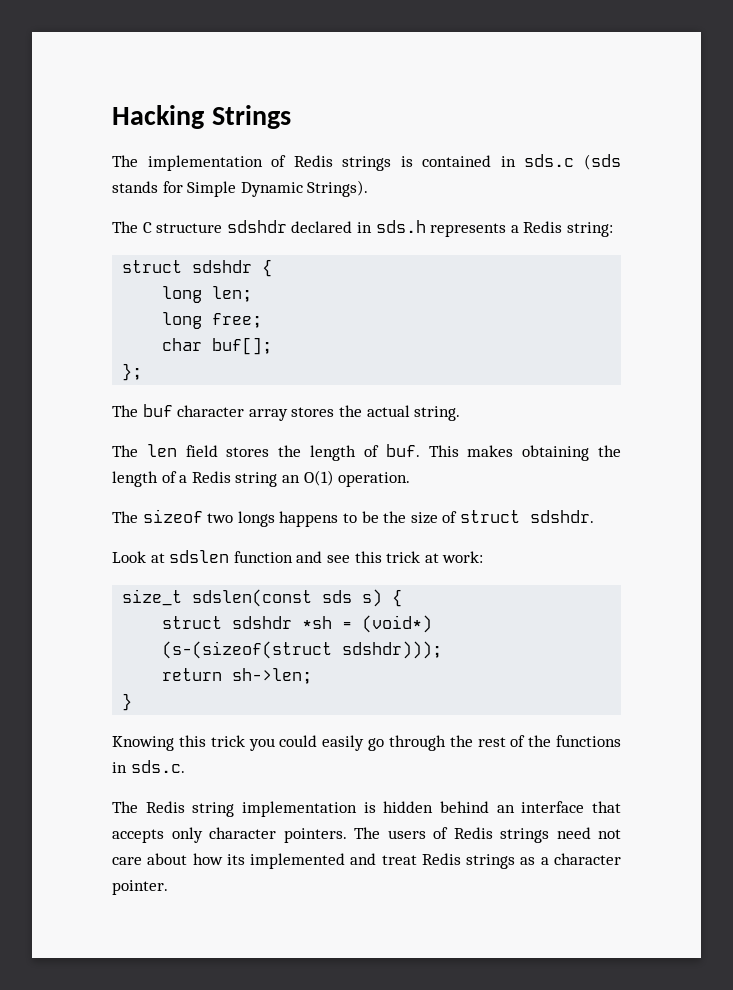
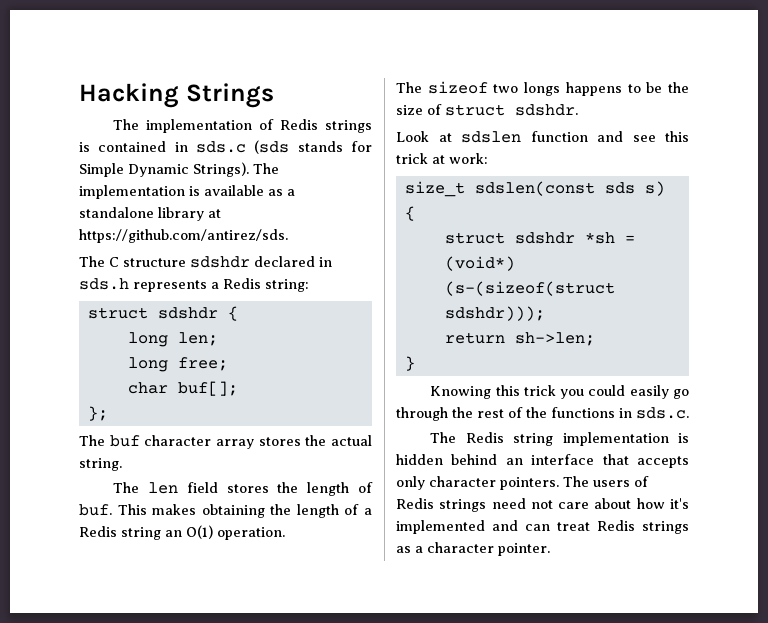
(369, 188) none -> [253,163,279,174] [79,185,295,199] [79,207,221,221] [79,229,288,243] The implementation is available as a standalone library at https://github.com/antirez/sds.
[226,854,245,865] its -> [670,498,689,509] it's
(377, 859) none -> [525,524,550,531] can

